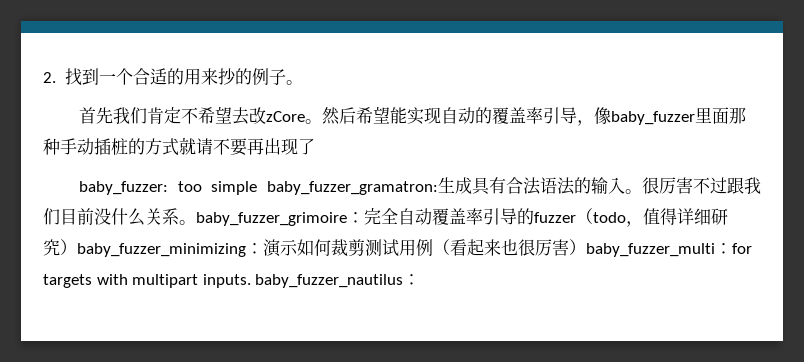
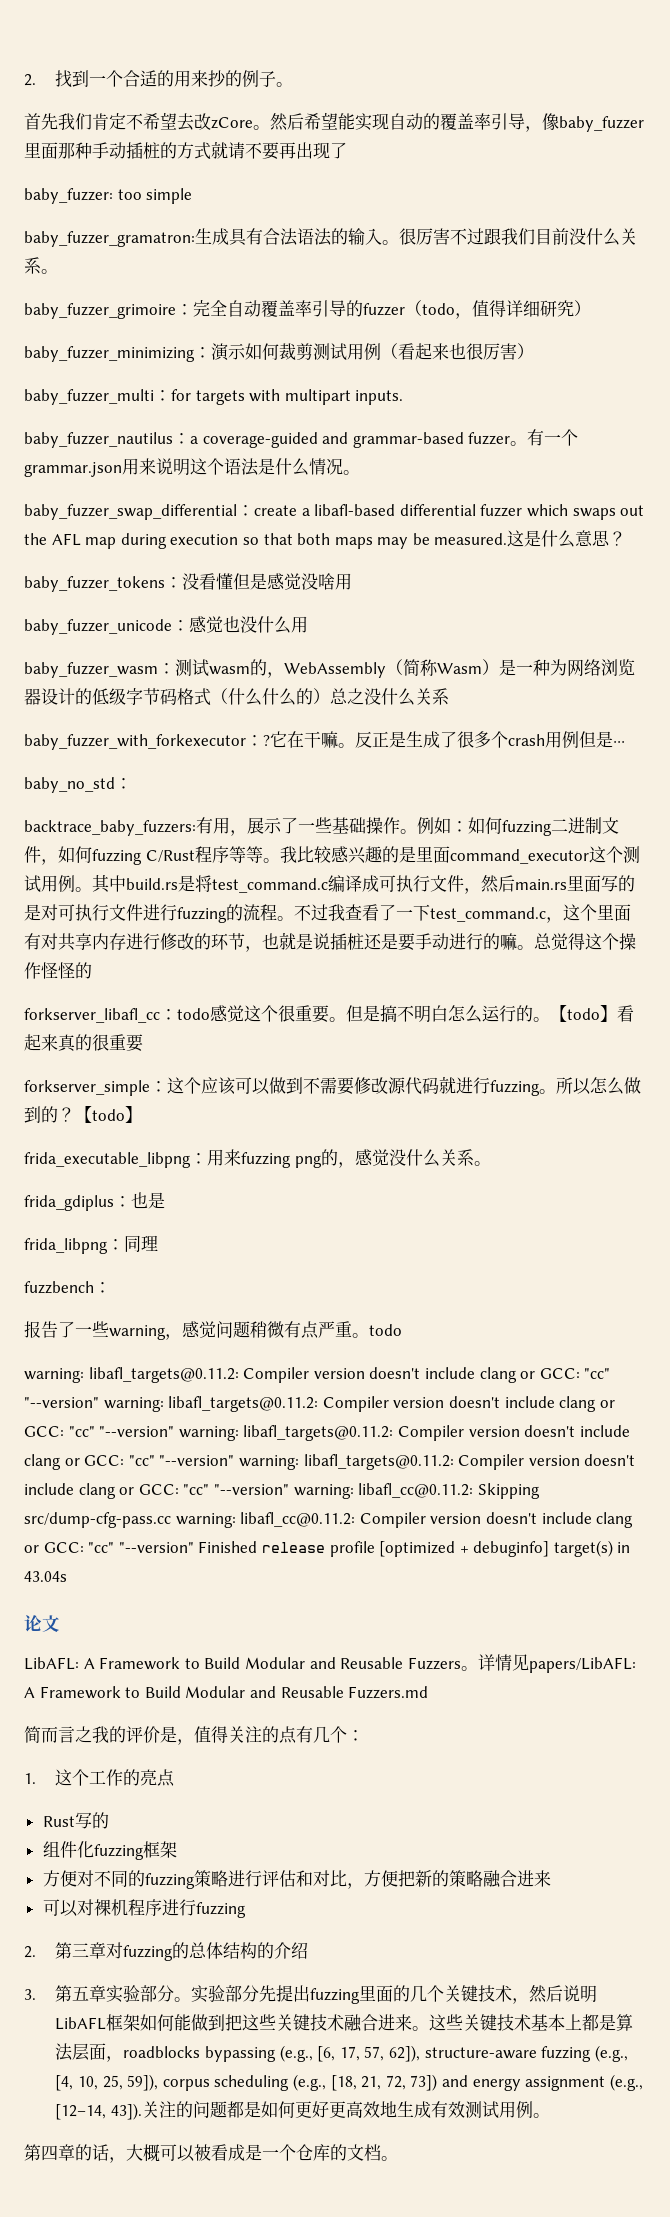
(258, 188) none -> (193, 196) //
(196, 222) none -> (58, 271) //
(77, 247) none -> (591, 308) //
(586, 247) none -> (534, 351) //
[255,274,421,288] baby_fuzzer_nautilus： -> [24,429,579,448] [24,458,360,477] [24,504,645,520] [24,530,627,549] [24,573,352,592] [24,616,308,635] [24,659,635,678] [24,688,449,706] [24,731,625,750] [24,777,132,793] [24,817,619,836] [24,846,640,865] [24,874,635,894] [24,904,631,923] [24,932,636,952] [24,962,92,979] [24,1005,634,1023] [24,1034,143,1052] [24,1076,641,1096] [24,1106,142,1123] [24,1149,491,1168] [24,1192,165,1211] [24,1235,158,1254] [24,1281,111,1294] [24,1321,402,1340] [24,1367,611,1383] [24,1396,615,1412] [24,1425,630,1441] [24,1454,636,1470] [24,1483,540,1499] [24,1512,634,1528] [24,1540,631,1557] [24,1571,67,1582] [24,1615,60,1632] [24,1654,636,1673] [24,1686,429,1699] [24,1726,364,1745] [24,1769,176,1787] [42,1812,109,1829] [42,1841,177,1860] [42,1870,551,1889] [42,1899,246,1918] [24,1942,309,1961] [24,1985,598,2004] [55,2014,634,2032] [55,2043,628,2062] [55,2074,643,2091] [55,2101,551,2120] [24,2144,398,2163] // baby_fuzzer_nautilus：a coverage-guided and grammar-based fuzzer。有一个grammar.json用来说明这个语法是什么情况。 // baby_fuzzer_swap_differential：create a libafl-based differential fuzzer which swaps out the AFL map during execution so that both maps may be measured.这是什么意思？ // baby_fuzzer_tokens：没看懂但是感觉没啥用 // baby_fuzzer_unicode：感觉也没什么用 // baby_fuzzer_wasm：测试wasm的，WebAssembly（简称Wasm）是一种为网络浏览器设计的低级字节码格式（什么什么的）总之没什么关系 // baby_fuzzer_with_forkexecutor：?它在干嘛。反正是生成了很多个crash用例但是··· // baby_no_std： // backtrace_baby_fuzzers:有用，展示了一些基础操作。例如：如何fuzzing二进制文件，如何fuzzing C/Rust程序等等。我比较感兴趣的是里面command_executor这个测试用例。其中build.rs是将test_command.c编译成可执行文件，然后main.rs里面写的是对可执行文件进行fuzzing的流程。不过我查看了一下test_command.c，这个里面有对共享内存进行修改的环节，也就是说插桩还是要手动进行的嘛。总觉得这个操作怪怪的 // forkserver_libafl_cc：todo感觉这个很重要。但是搞不明白怎么运行的。【todo】看起来真的很重要 // forkserver_simple：这个应该可以做到不需要修改源代码就进行fuzzing。所以怎么做到的？【todo】 // frida_executable_libpng：用来fuzzing png的，感觉没什么关系。 // frida_gdiplus：也是 // frida_libpng：同理 // fuzzbench： // 报告了一些warning，感觉问题稍微有点严重。todo // warning: libafl_targets@0.11.2: Compiler version doesn't include clang or GCC: "cc" "--version" warning: libafl_targets@0.11.2: Compiler version doesn't include clang or GCC: "cc" "--version" warning: libafl_targets@0.11.2: Compiler version doesn't include clang or GCC: "cc" "--version" warning: libafl_targets@0.11.2: Compiler version doesn't include clang or GCC: "cc" "--version" warning: libafl_cc@0.11.2: Skipping src/dump-cfg-pass.cc warning: libafl_cc@0.11.2: Compiler version doesn't include clang or GCC: "cc" "--version" Finished release profile [optimized + debuginfo] target(s) in 43.04s // 论文 // LibAFL: A Framework to Build Modular and Reusable Fuzzers。详情见papers/LibAFL: A Framework to Build Modular and Reusable Fuzzers.md // 简而言之我的评价是，值得关注的点有几个： // 1.这个工作的亮点 // Rust写的 // 组件化fuzzing框架 // 方便对不同的fuzzing策略进行评估和对比，方便把新的策略融合进来 // 可以对裸机程序进行fuzzing // 2.第三章对fuzzing的总体结构的介绍 // 3.第五章实验部分。实验部分先提出fuzzing里面的几个关键技术，然后说明LibAFL框架如何能做到把这些关键技术融合进来。这些关键技术基本上都是算法层面，roadblocks bypassing (e.g., [6, 17, 57, 62]), structure-aware fuzzing (e.g., [4, 10, 25, 59]), corpus scheduling (e.g., [18, 21, 72, 73]) and energy assignment (e.g., [12–14, 43]).关注的问题都是如何更好更高效地生成有效测试用例。 // 第四章的话，大概可以被看成是一个仓库的文档。

